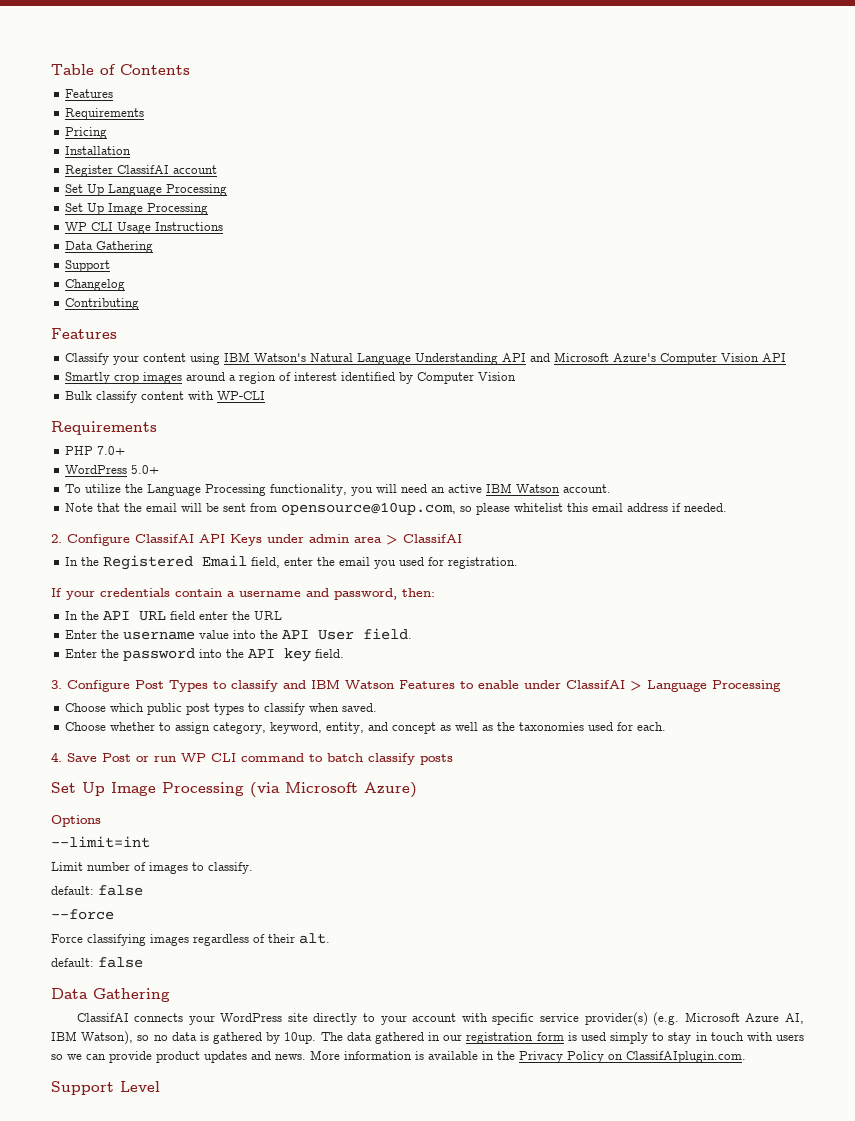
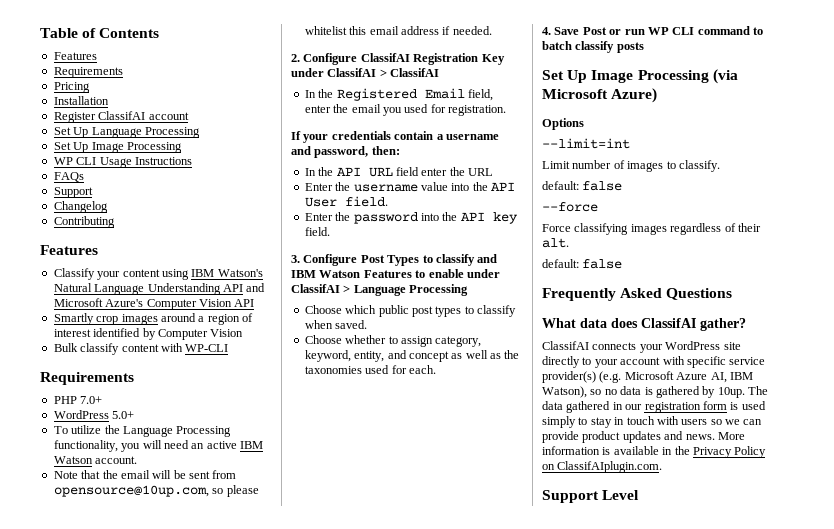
[65,241,154,253] Data Gathering -> [53,172,84,182] FAQs
[199,534,382,546] API Keys under admin area -> [413,53,505,65] [291,68,377,77] Registration Key under ClassifAI
[51,988,170,1002] Data Gathering -> [542,288,733,301] [542,318,746,331] Frequently Asked Questions // What data does ClassifAI gather?

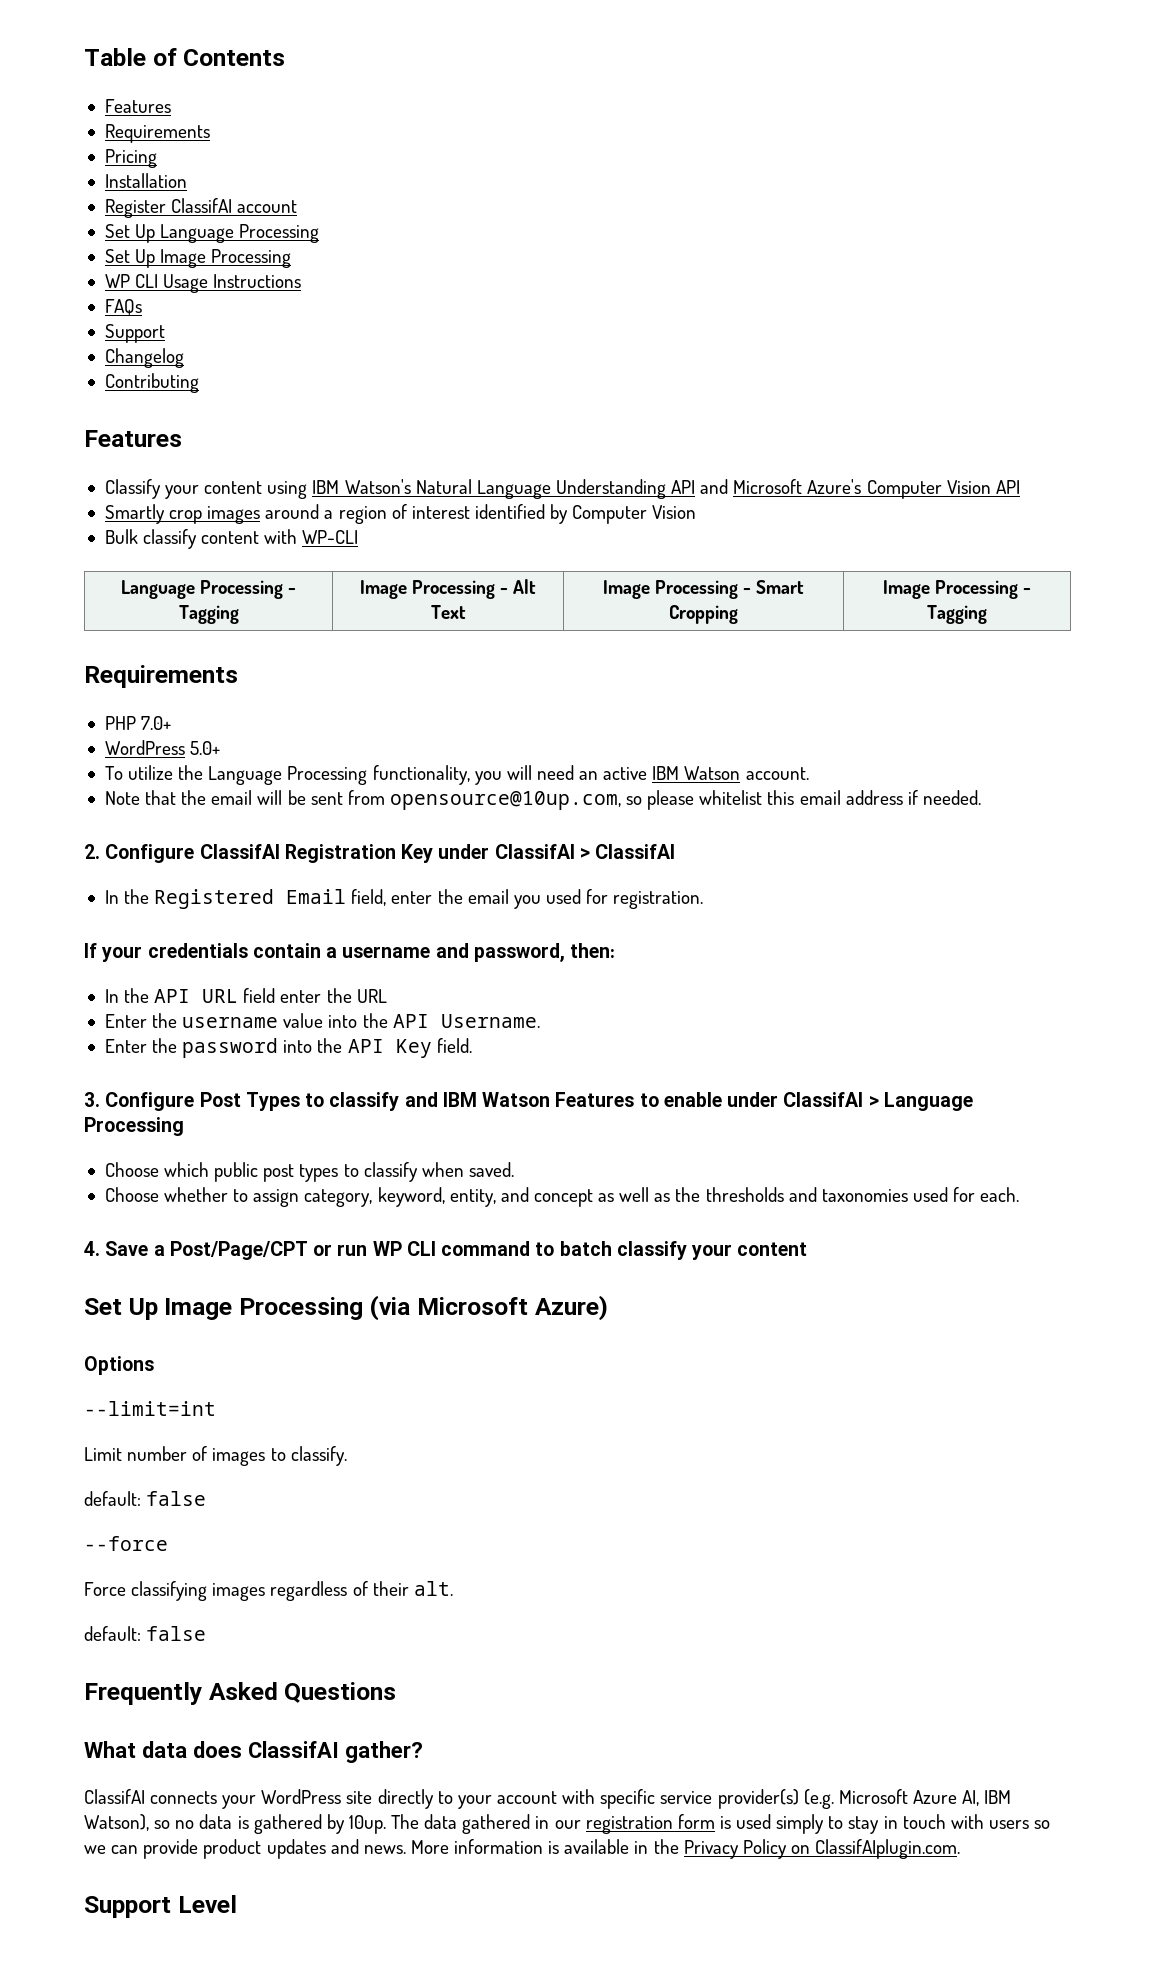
(229, 348) none -> [120,580,297,599] [178,605,239,624] [359,579,537,599] [430,605,466,619] [602,580,805,599] [669,605,738,624] [882,580,1032,599] [927,605,988,624] // Language Processing - Tagging | Image Processing - Alt Text | Image Processing - Smart Cropping | Image Processing - Tagging
[304,196,388,207] User field. -> [440,1014,540,1028] Username.
[492,212,518,224] key -> [395,1039,432,1058] Key
(520, 354) none -> [705,1187,817,1202] thresholds and
[582,27,607,35] Post -> [153,1241,308,1260] a Post/Page/CPT
[616,42,644,53] posts -> [691,1242,808,1260] your content

